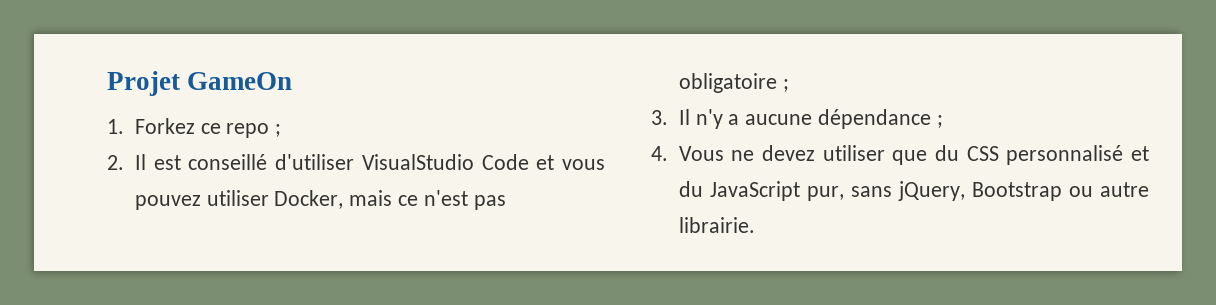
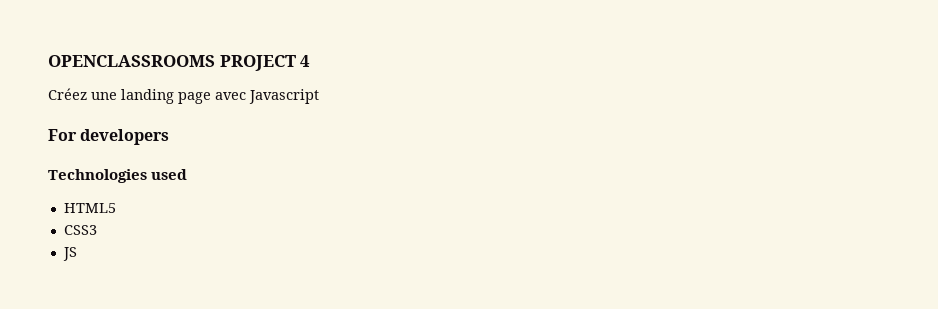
[107,71,293,96] [107,118,282,138] [107,154,605,170] [134,190,506,210] [678,73,789,93] [651,109,943,129] [651,145,1149,165] [678,181,1149,201] [678,217,755,233] Projet GameOn // 1. Forkez ce repo ; // 2. Il est conseillé d'utiliser VisualStudio Code et vous pouvez utiliser Docker, mais ce n'est pas obligatoire ; // 3. Il n'y a aucune dépendance ; // 4. Vous ne devez utiliser que du CSS personnalisé et du JavaScript pur, sans jQuery, Bootstrap ou autre librairie. -> [48,55,311,71] [48,88,319,104] [48,129,170,145] [48,169,188,183] [63,203,116,213] [63,225,97,235] [62,247,77,261] OPENCLASSROOMS PROJECT 4 // Créez une landing page avec Javascript // For developers // Technologies used // HTML5 // CSS3 // JS

